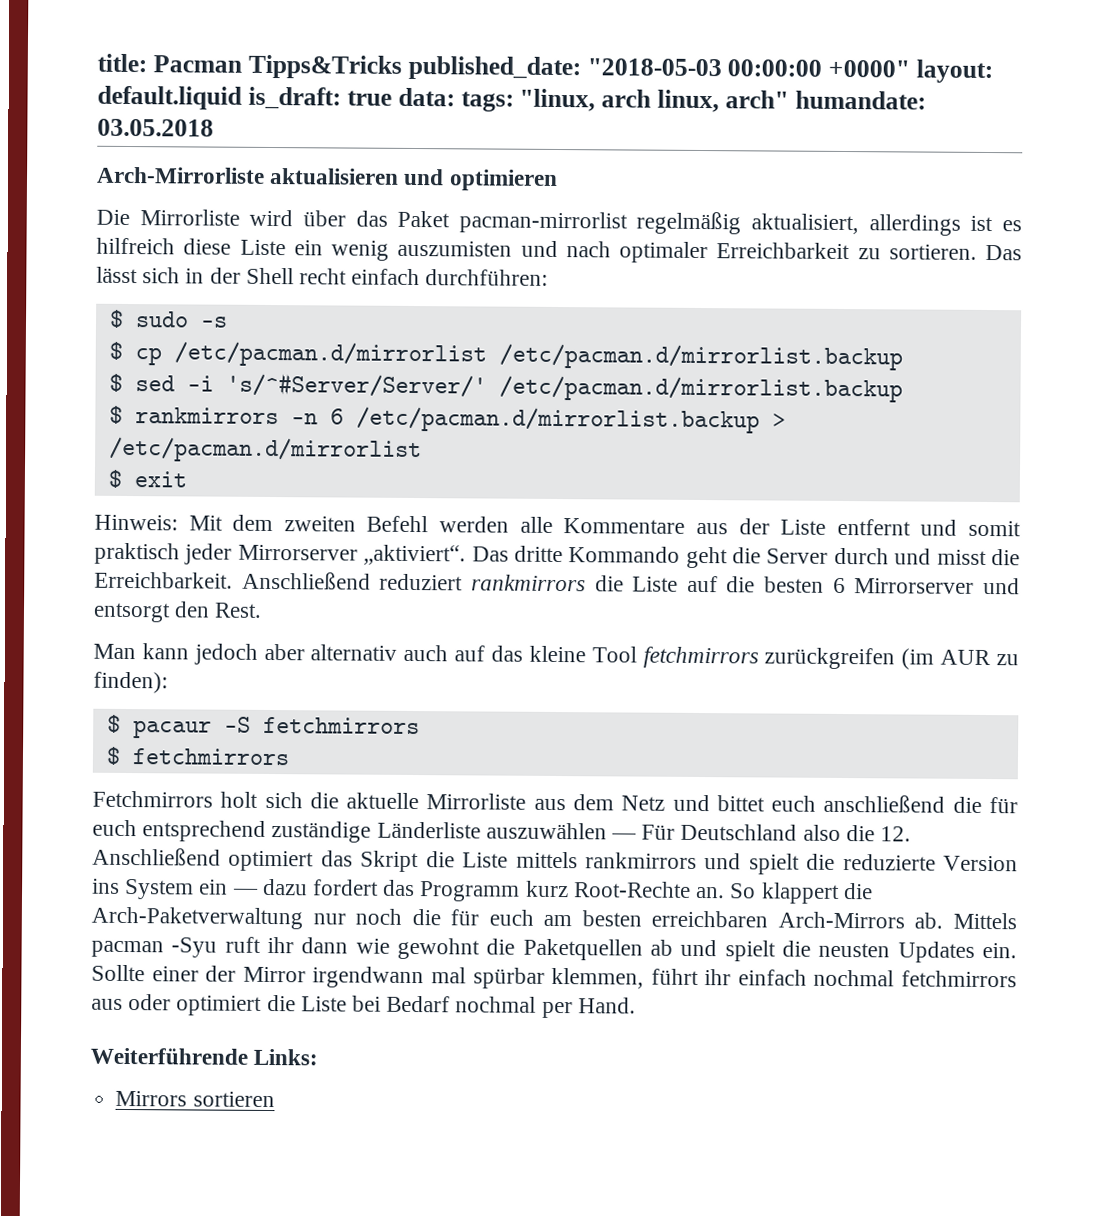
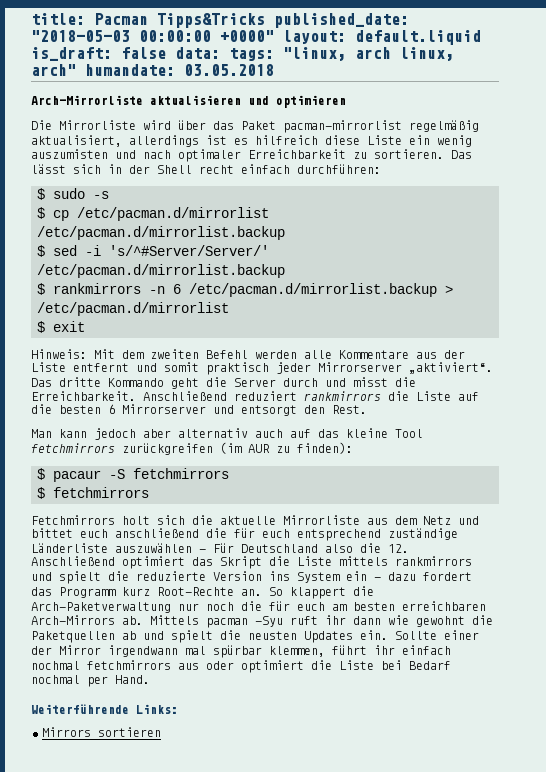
[346,90,392,106] true -> [121,47,166,59] false

